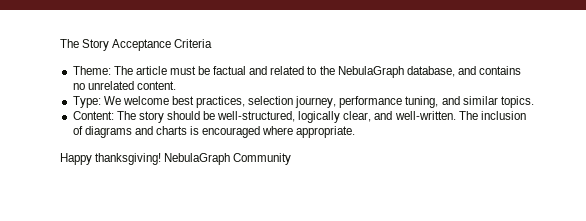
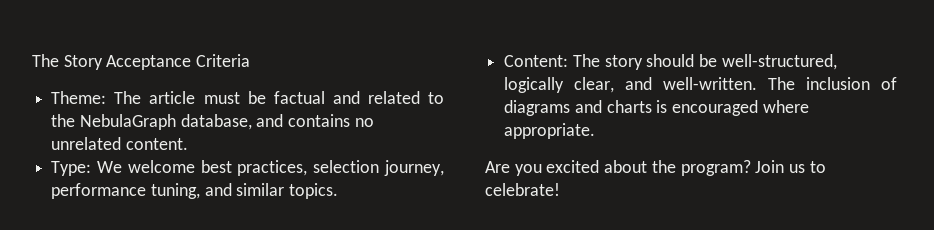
[60,153,292,165] Happy thanksgiving! NebulaGraph Community -> [485,160,826,176] [485,183,560,196] Are you excited about the program? Join us to celebrate!

